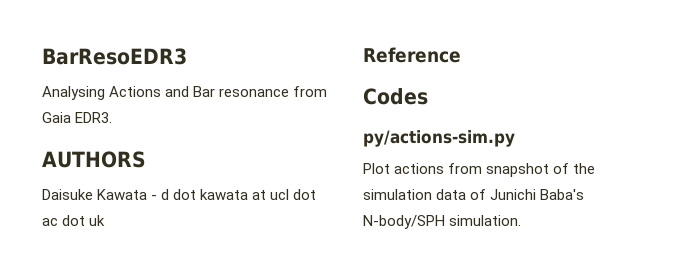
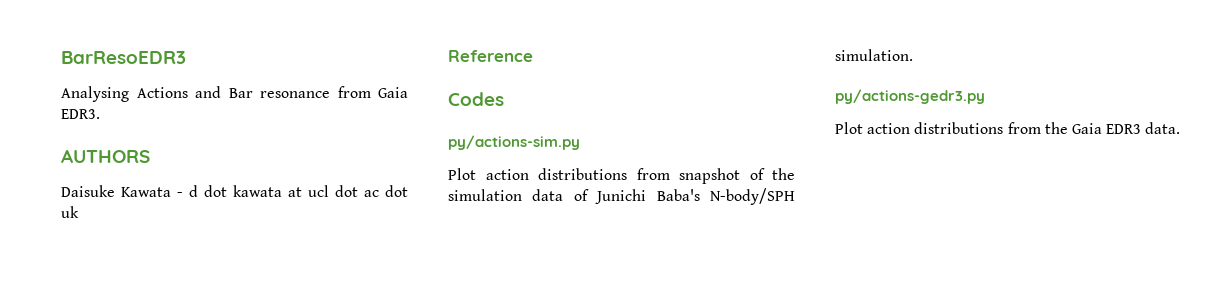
[394,163,445,174] actions -> [485,168,627,180] action distributions
(522, 220) none -> [835,89,985,104] [835,122,1181,134] // py/actions-gedr3.py // Plot action distributions from the Gaia EDR3 data.

